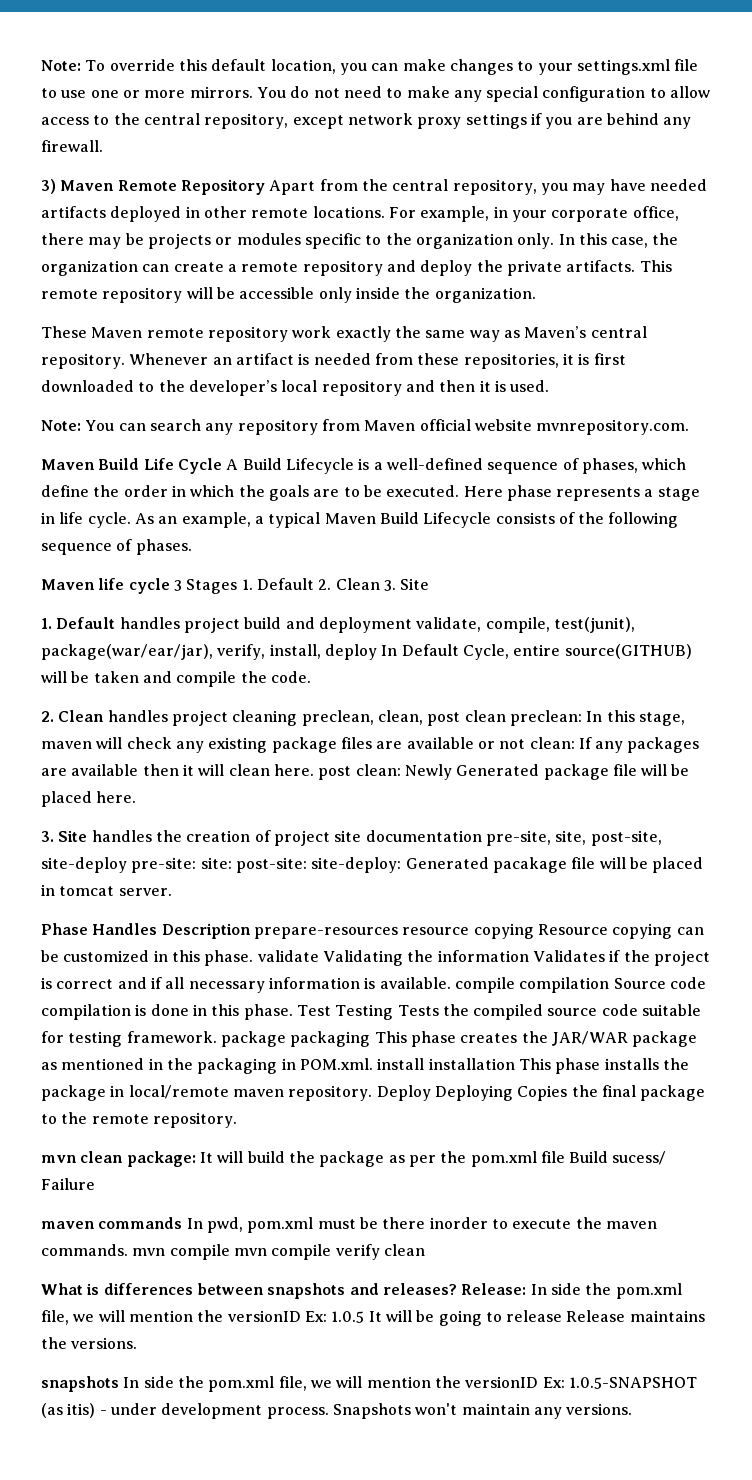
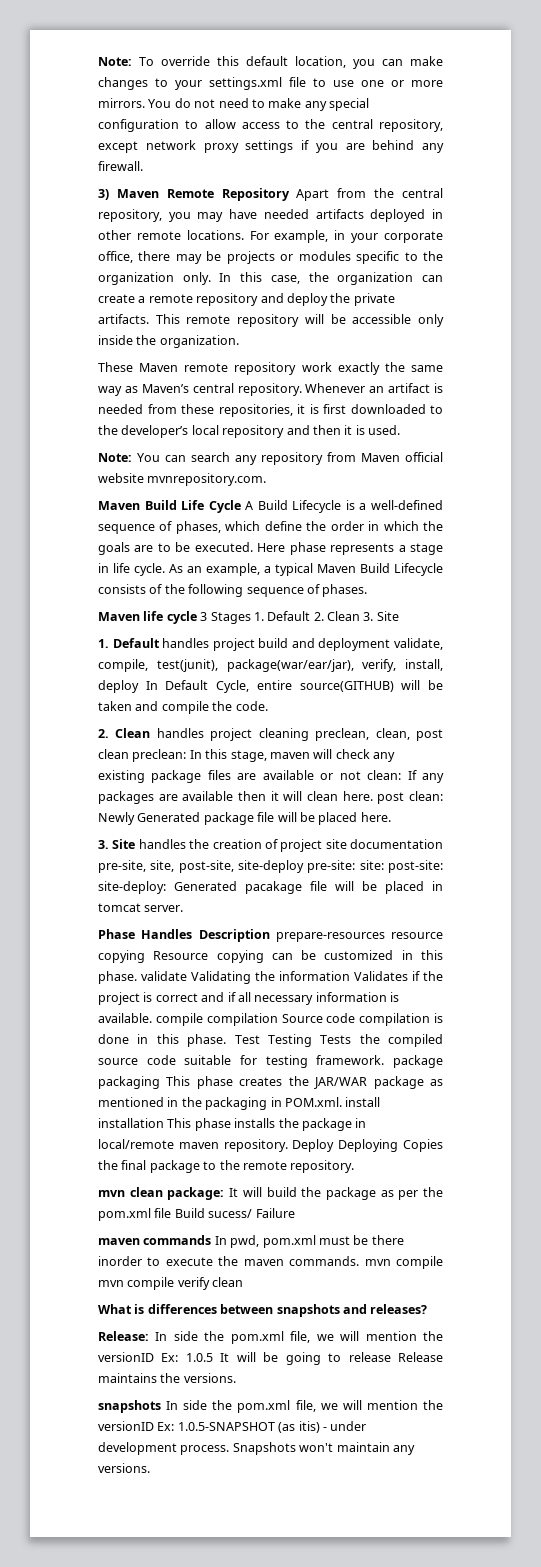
(457, 1289) none -> (428, 1309) //

